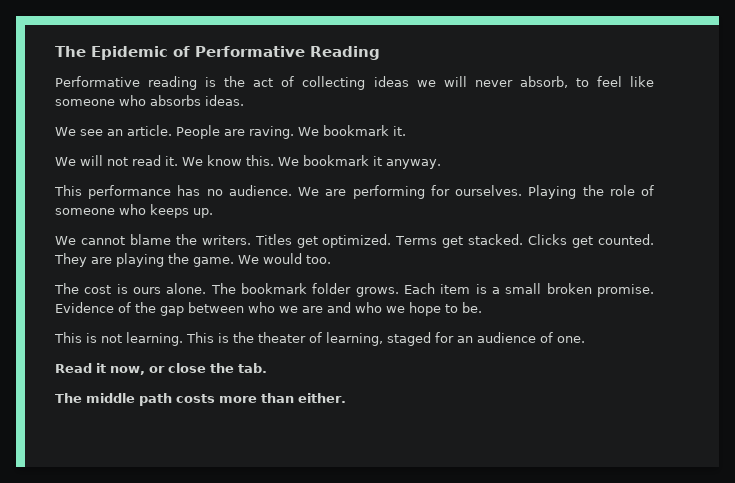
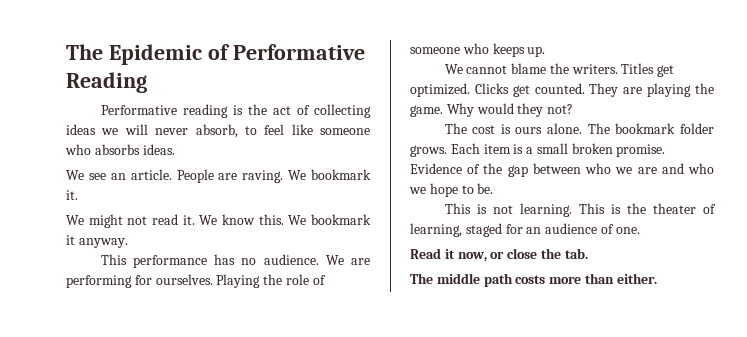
[80,155,103,166] will -> [88,214,123,228] might
[395,234,524,248] Terms get stacked. -> (470, 90) none
[238,253,331,264] We would too. -> [446,103,574,117] Why would they not?

